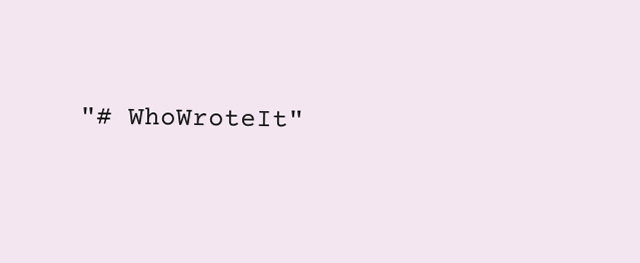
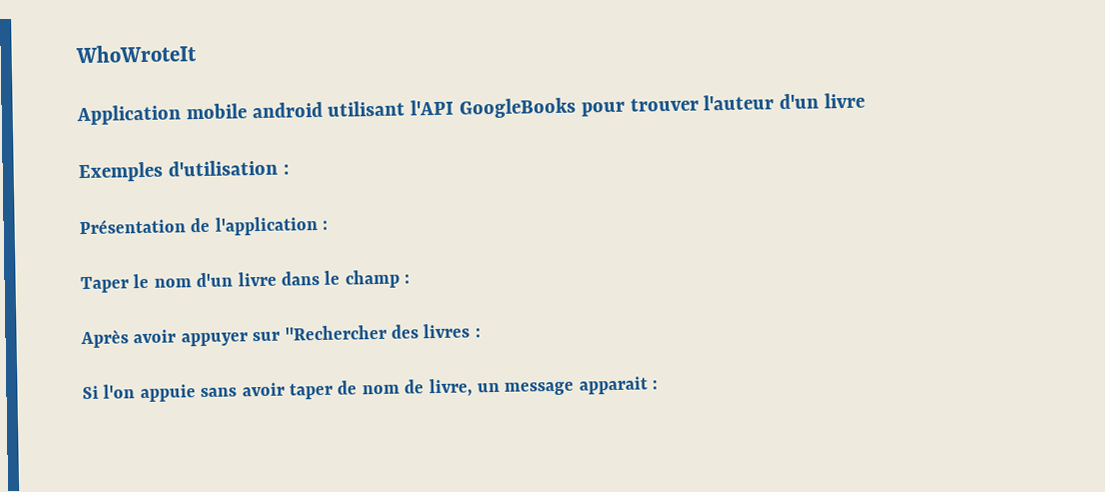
[80,106,305,128] "# WhoWroteIt" -> [75,44,197,64] [76,92,866,126] [78,159,289,183] [79,216,329,236] [80,269,411,294] [80,323,481,349] [82,376,659,403] WhoWroteIt // Application mobile android utilisant l'API GoogleBooks pour trouver l'auteur d'un livre // Exemples d'utilisation : // Présentation de l'application : // Taper le nom d'un livre dans le champ : // Après avoir appuyer sur "Rechercher des livres : // Si l'on appuie sans avoir taper de nom de livre, un message apparait :

